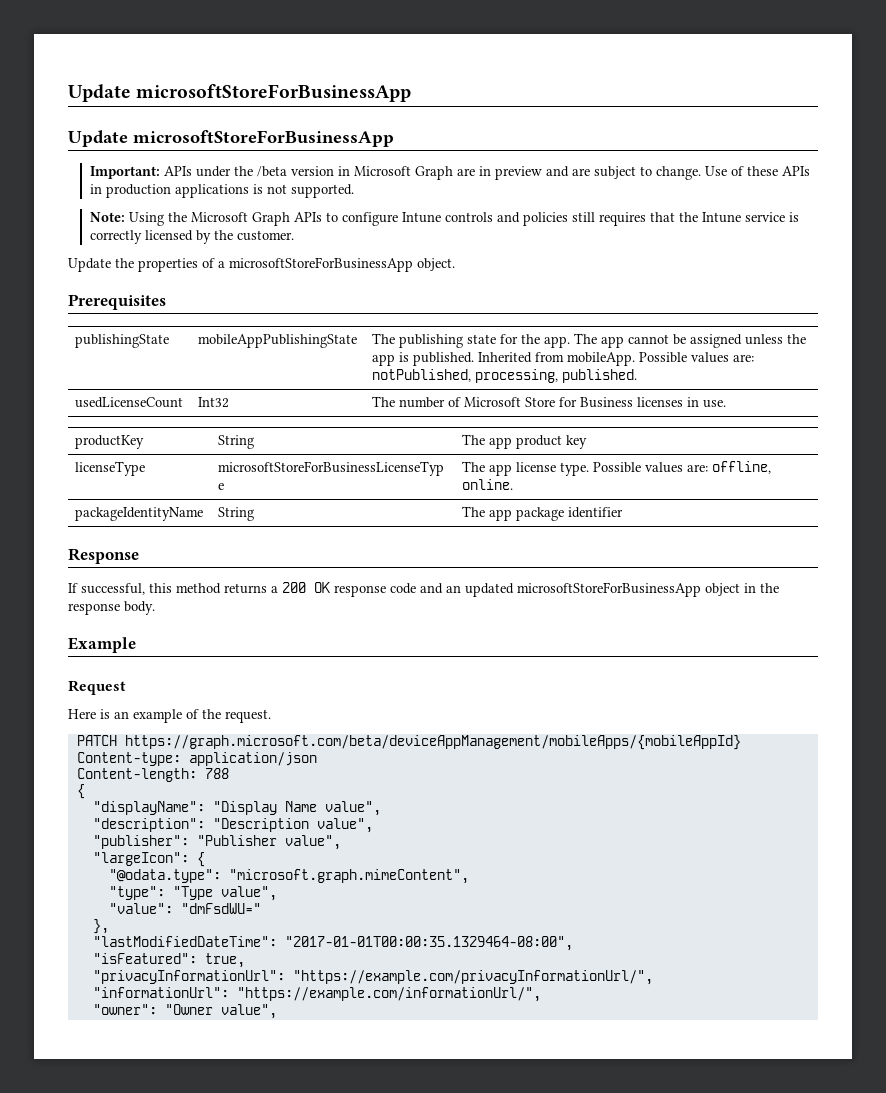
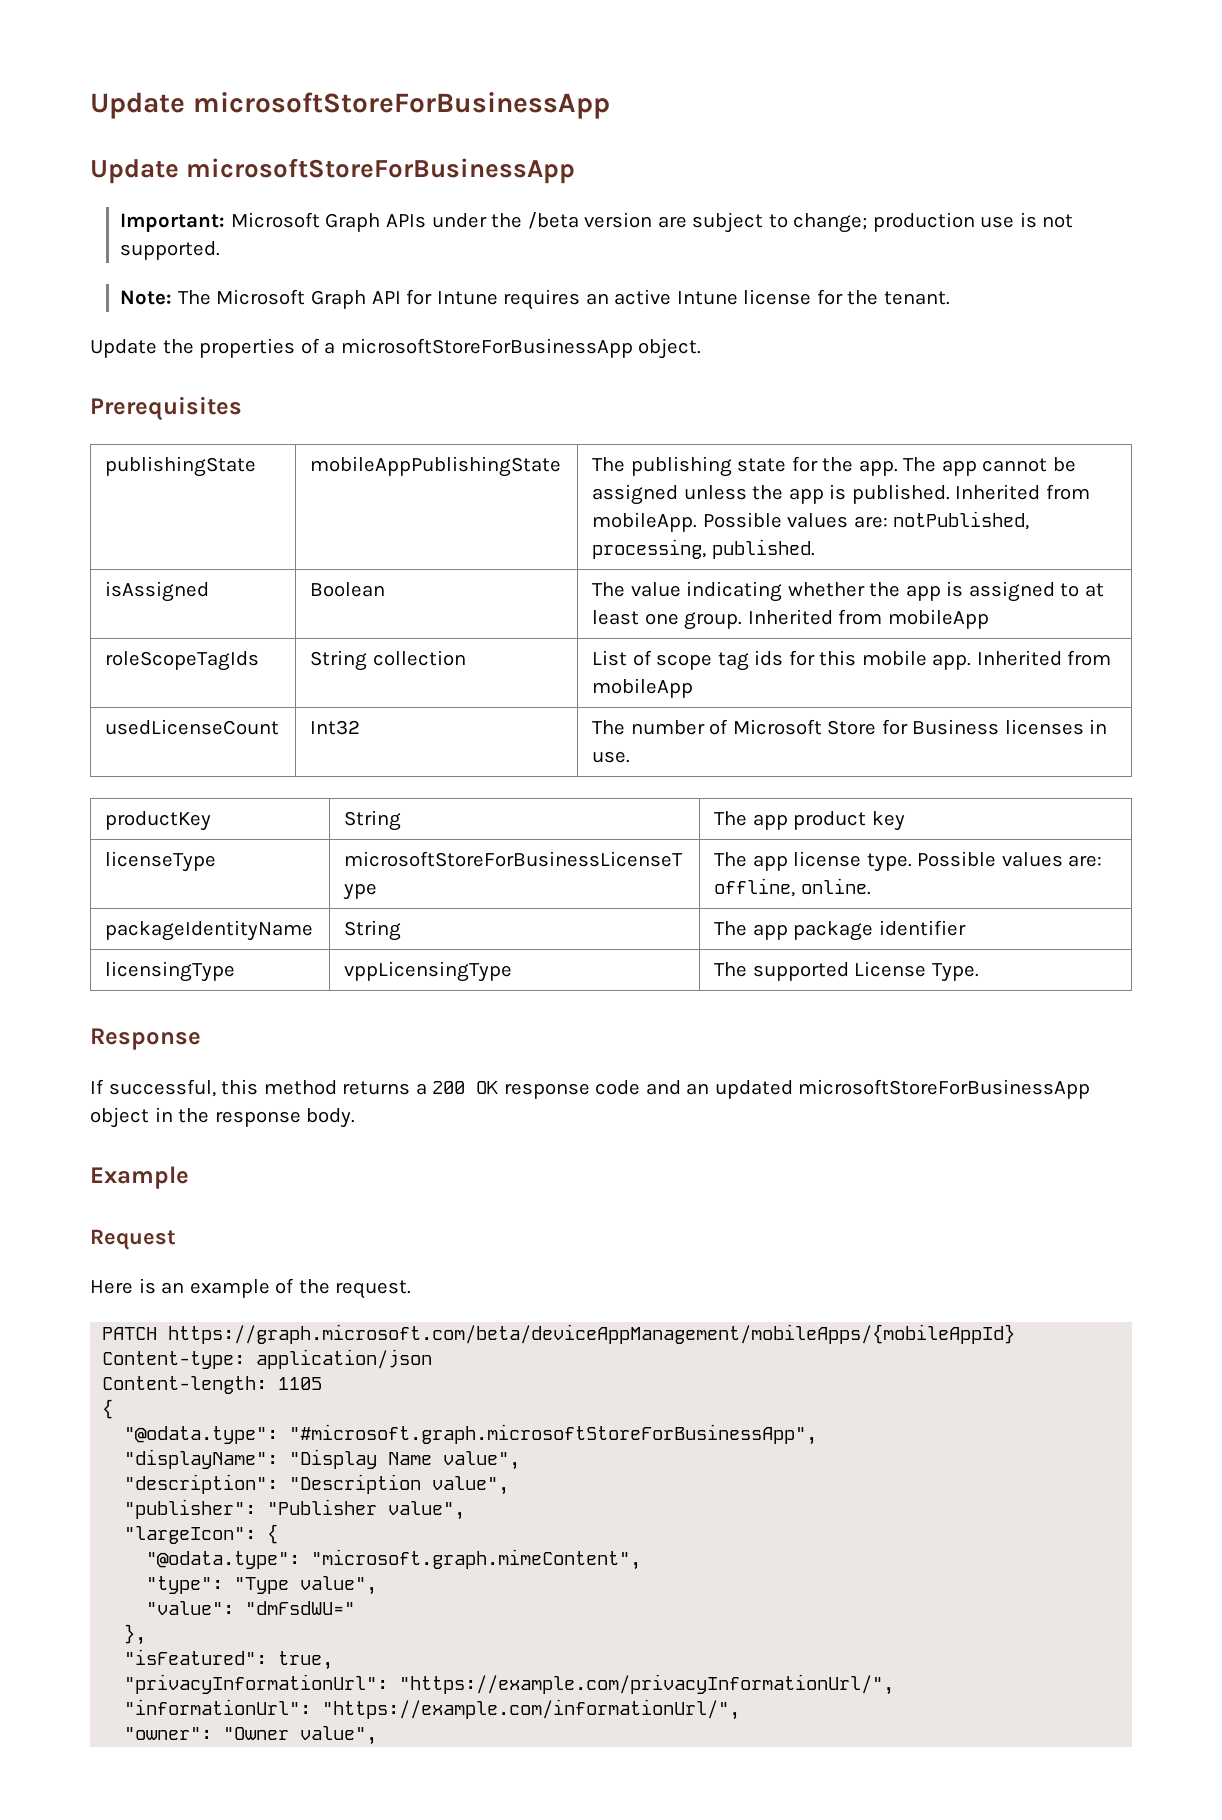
(161, 172) none -> [230,212,381,232] Microsoft Graph
[338,166,811,180] [90,184,355,198] [90,212,800,226] [90,230,295,244] in Microsoft Graph are in preview and are subject to change. Use of these APIs in production applications is not supported. // Note: Using the Microsoft Graph APIs to configure Intune controls and policies still requires that the Intune service is correctly licensed by the customer. -> [657,212,1074,233] [120,241,221,260] [120,289,950,310] are subject to change; production use is not supported. // Note: The Microsoft Graph API for Intune requires an active Intune license for the tenant.
(638, 376) none -> [105,581,210,602] [310,582,386,597] [592,581,1104,602] [592,609,989,630] [105,651,260,671] [310,650,466,671] [592,650,1112,671] [592,678,694,698] // isAssigned | Boolean | The value indicating whether the app is assigned to at least one group. Inherited from mobileApp // roleScopeTagIds | String collection | List of scope tag ids for this mobile app. Inherited from mobileApp
(624, 512) none -> [105,961,236,982] [344,961,513,982] [714,961,979,982] // licensingType | vppLicensingType | The supported License Type.
[204,768,229,779] [76,784,85,799] 788 // { -> [278,1377,323,1390] [102,1399,114,1419] [124,1424,818,1445] 1105 // { // "@odata.type": "#microsoft.graph.microsoftStoreForBusinessApp",
[92,936,573,951] // "lastModifiedDateTime": "2017-01-01T00:00:35.1329464-08:00", -> (147, 1634) none

